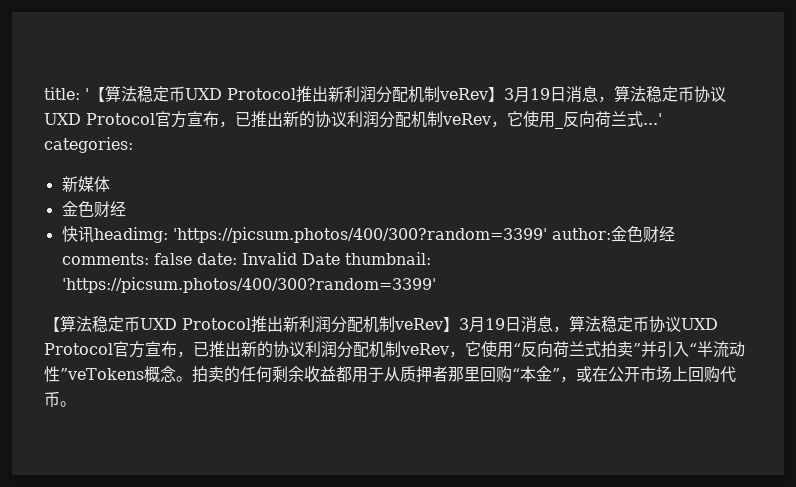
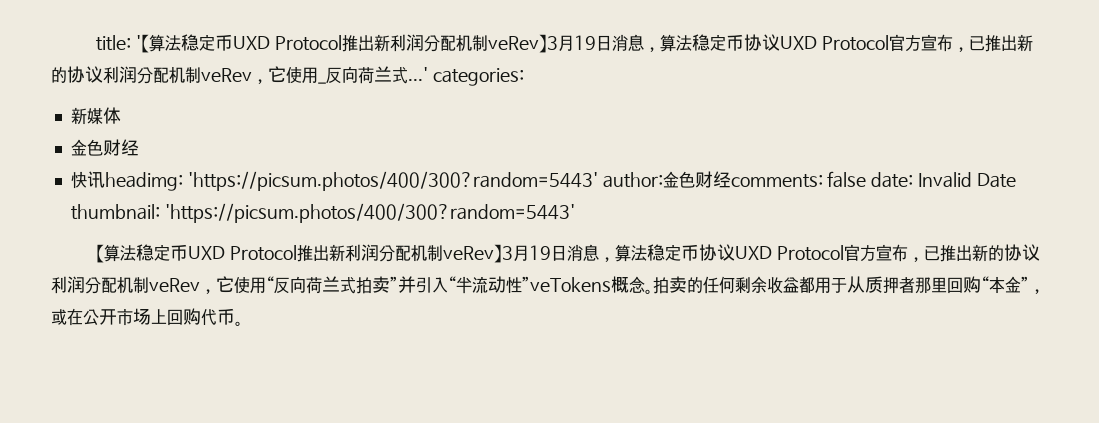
[172,227,547,243] 'https://picsum.photos/400/300?random=3399' -> [187,171,598,191] 'https://picsum.photos/400/300?random=5443'
[61,277,436,293] 'https://picsum.photos/400/300?random=3399' -> [164,203,575,223] 'https://picsum.photos/400/300?random=5443'

